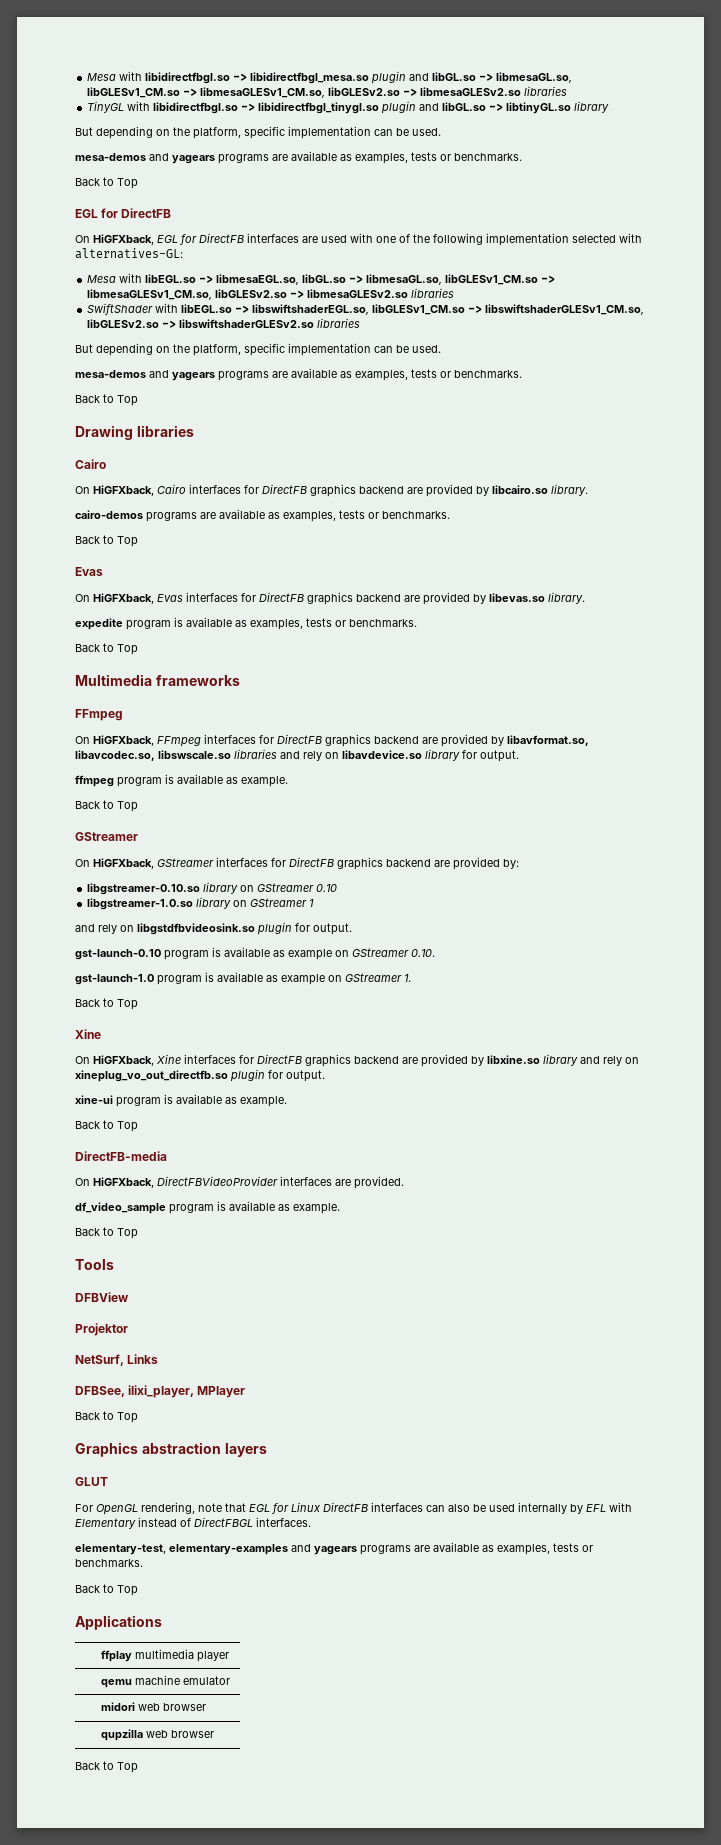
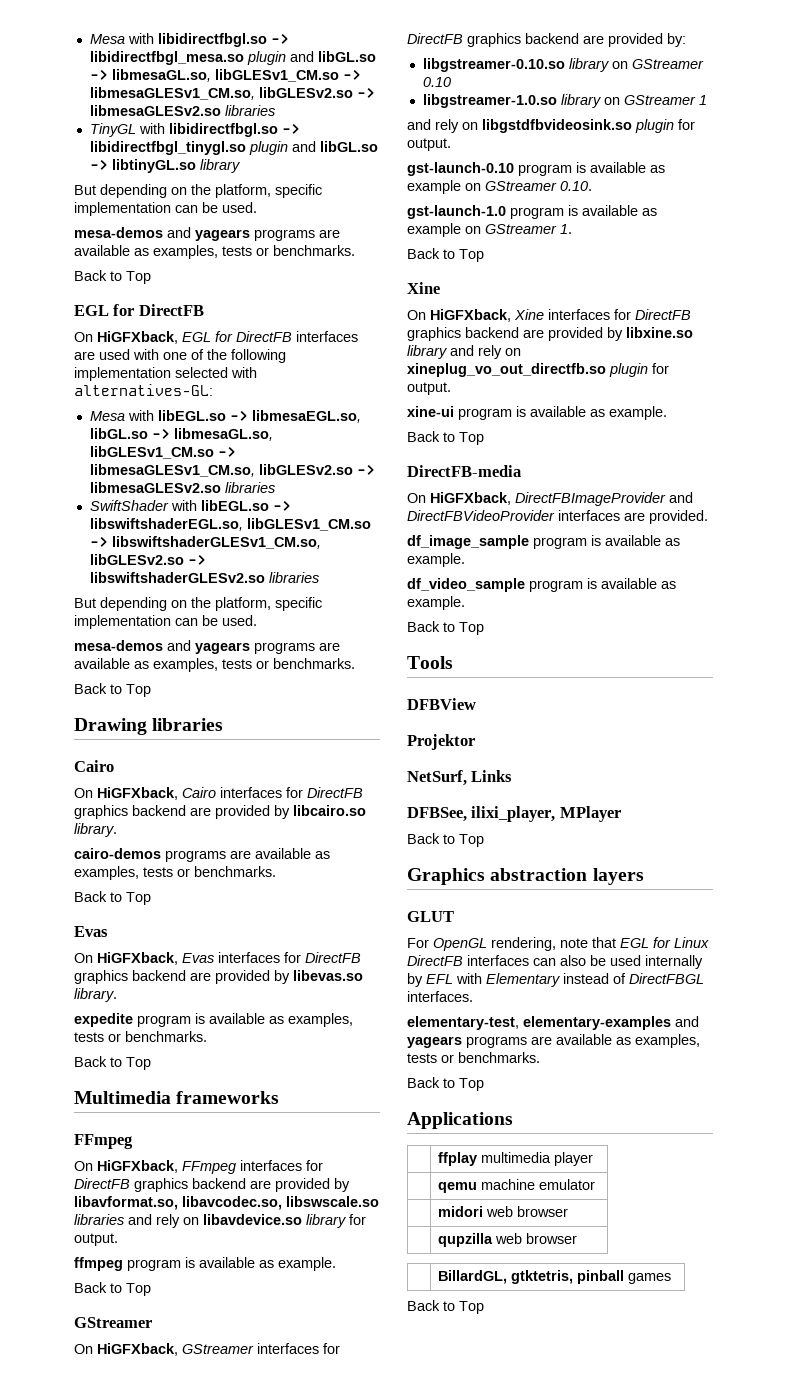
(154, 1182) none -> [515,492,693,506] DirectFBImageProvider and
(404, 1182) none -> [407,535,680,549] [407,553,465,567] // df_image_sample program is available as example.
(214, 1734) none -> [438,1270,672,1284] // | BillardGL, gtktetris, pinball games

